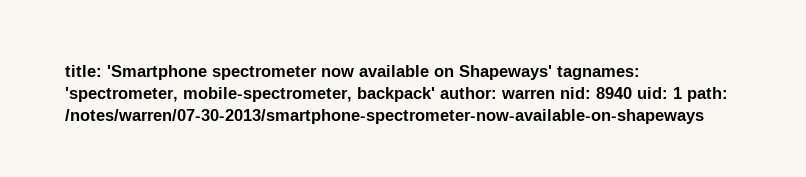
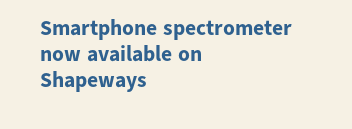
[65,65,207,80] title: 'Smartphone -> [40,19,157,40] Smartphone
[459,65,640,80] [65,87,728,102] [65,109,704,124] Shapeways' tagnames: 'spectrometer, mobile-spectrometer, backpack' author: warren nid: 8940 uid: 1 path: /notes/warren/07-30-2013/smartphone-spectrometer-now-available-on-shapeways -> [40,71,147,92] Shapeways

